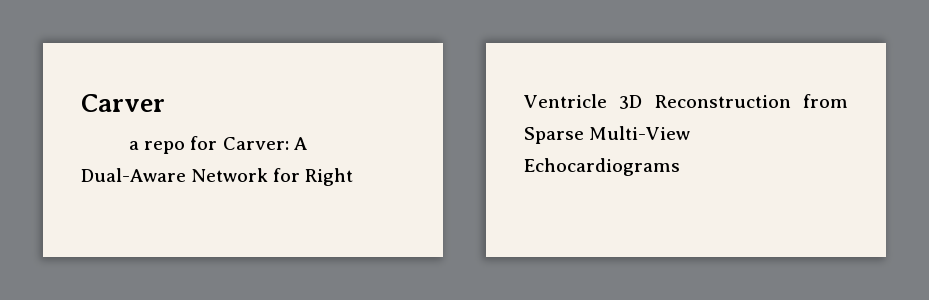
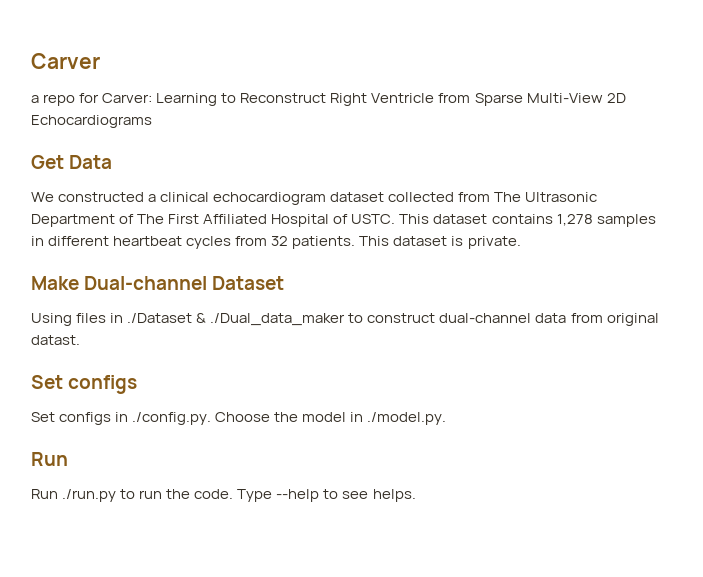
[293,137,307,150] [81,168,354,186] [524,94,791,109] A Dual-Aware Network for Right Ventricle 3D Reconstruction -> [156,93,435,106] Learning to Reconstruct Right Ventricle
(691, 133) none -> [606,93,626,103] 2D
(680, 167) none -> [31,155,113,169] [31,192,598,205] [31,214,656,227] [31,236,521,249] [31,276,285,290] [31,313,659,326] [31,335,80,345] [31,375,138,394] [31,412,447,425] [31,452,68,466] [31,489,416,502] // Get Data // We constructed a clinical echocardiogram dataset collected from The Ultrasonic Department of The First Affiliated Hospital of USTC. This dataset contains 1,278 samples in different heartbeat cycles from 32 patients. This dataset is private. // Make Dual-channel Dataset // Using files in ./Dataset & ./Dual_data_maker to construct dual-channel data from original datast. // Set configs // Set configs in ./config.py. Choose the model in ./model.py. // Run // Run ./run.py to run the code. Type --help to see helps.

